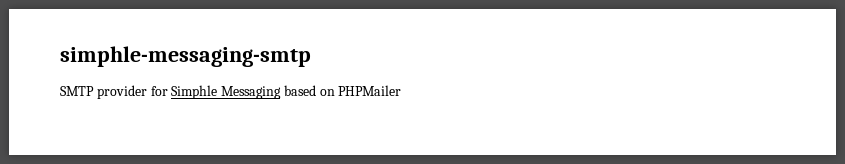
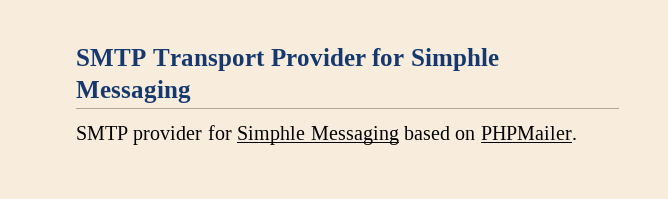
[60,46,311,67] simphle-messaging-smtp -> [76,48,499,71] [76,80,191,103] SMTP Transport Provider for Simphle Messaging
[338,85,402,96] PHPMailer -> [480,126,577,140] PHPMailer.

